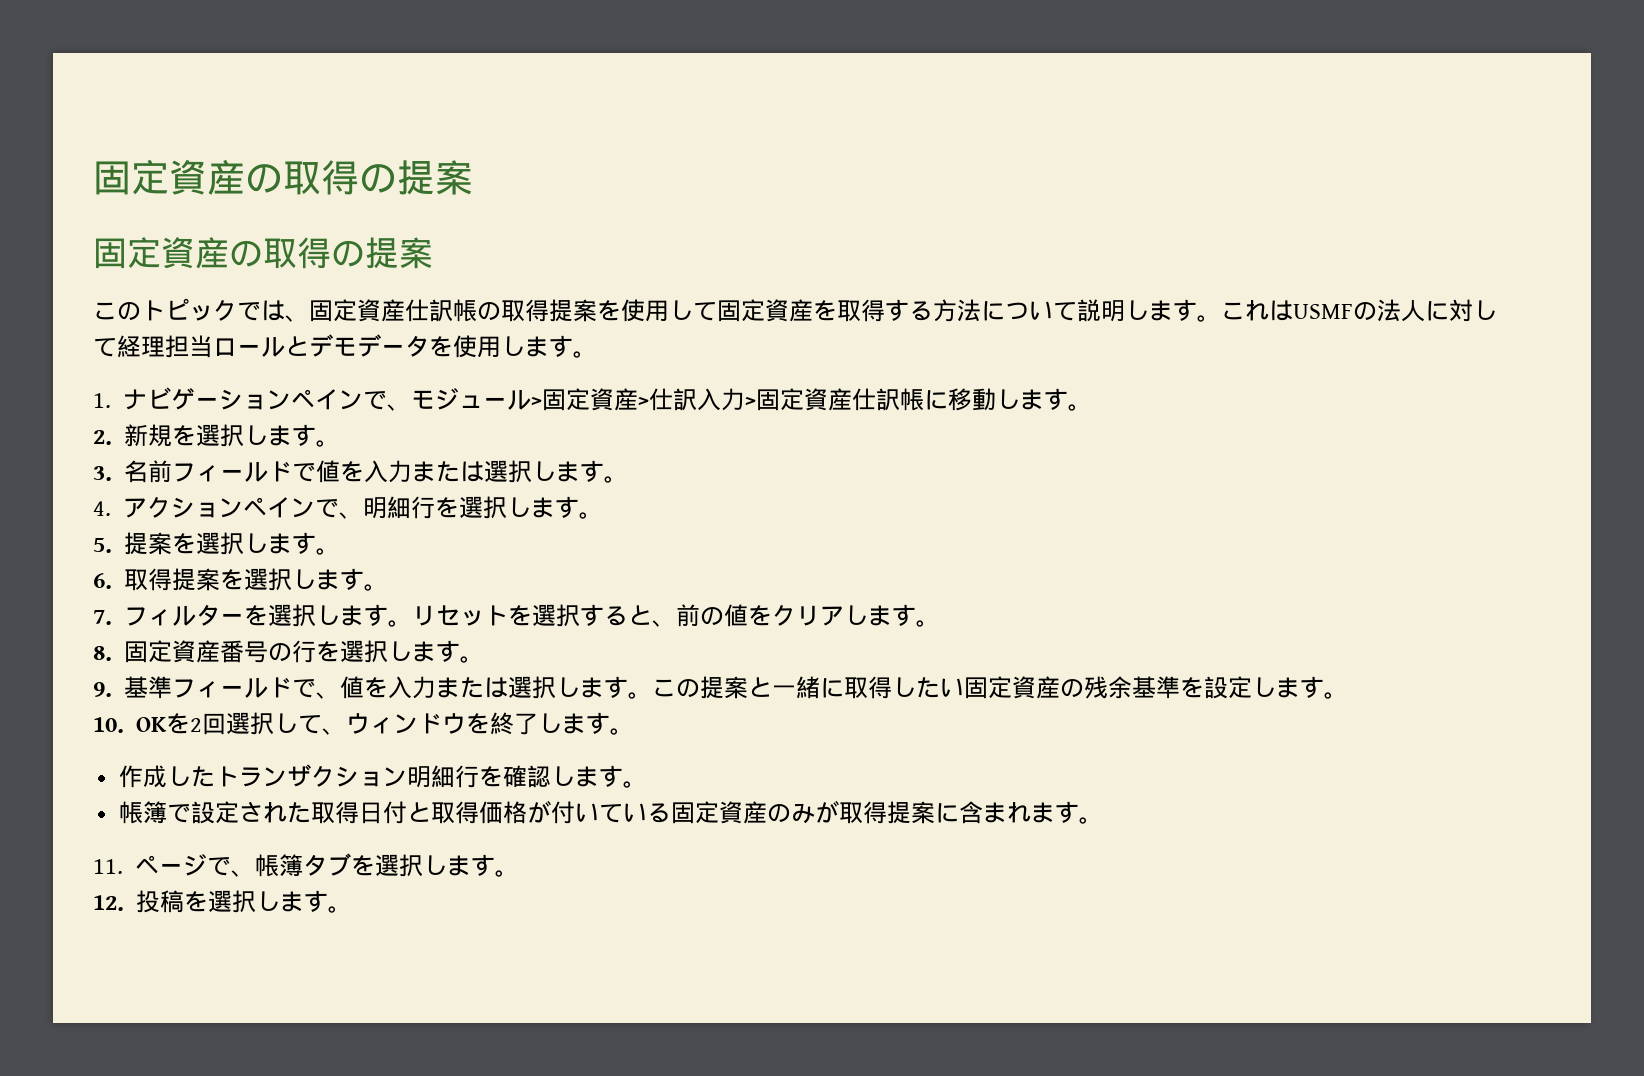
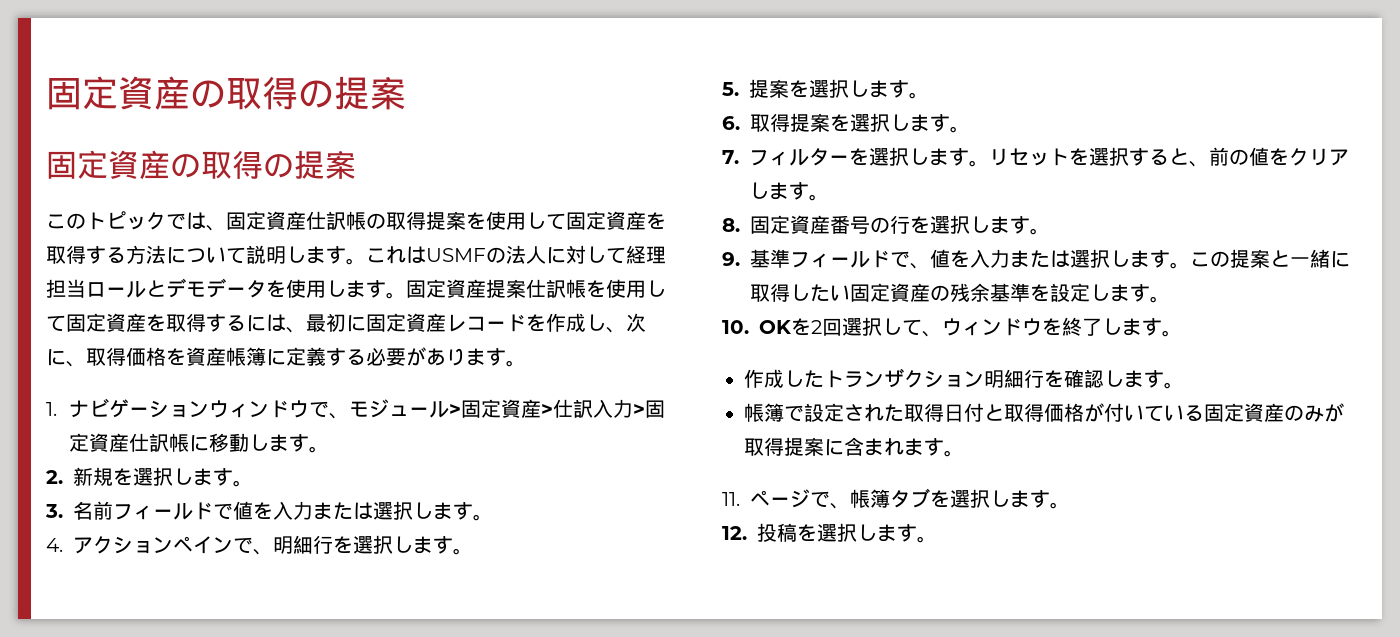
(597, 354) none -> [406,279,666,298] [46,313,646,333] [46,347,526,367] 固定資産提案仕訳帳を使用して固定資産を取得するには、最初に固定資産レコードを作成し、次に、取得価格を資産帳簿に定義する必要があります。
[291,389,363,410] ペイン -> [209,400,310,418] ウィンドウ

